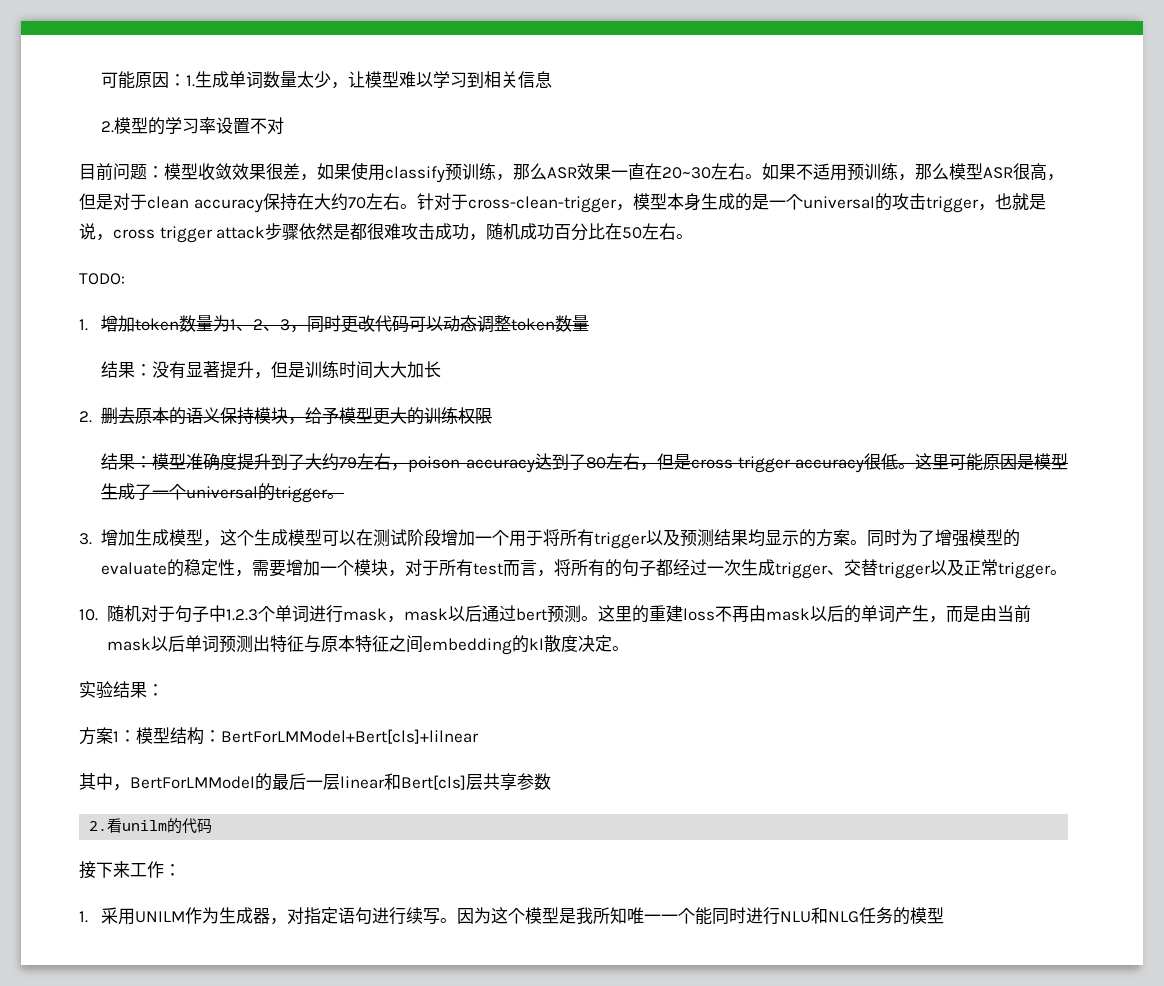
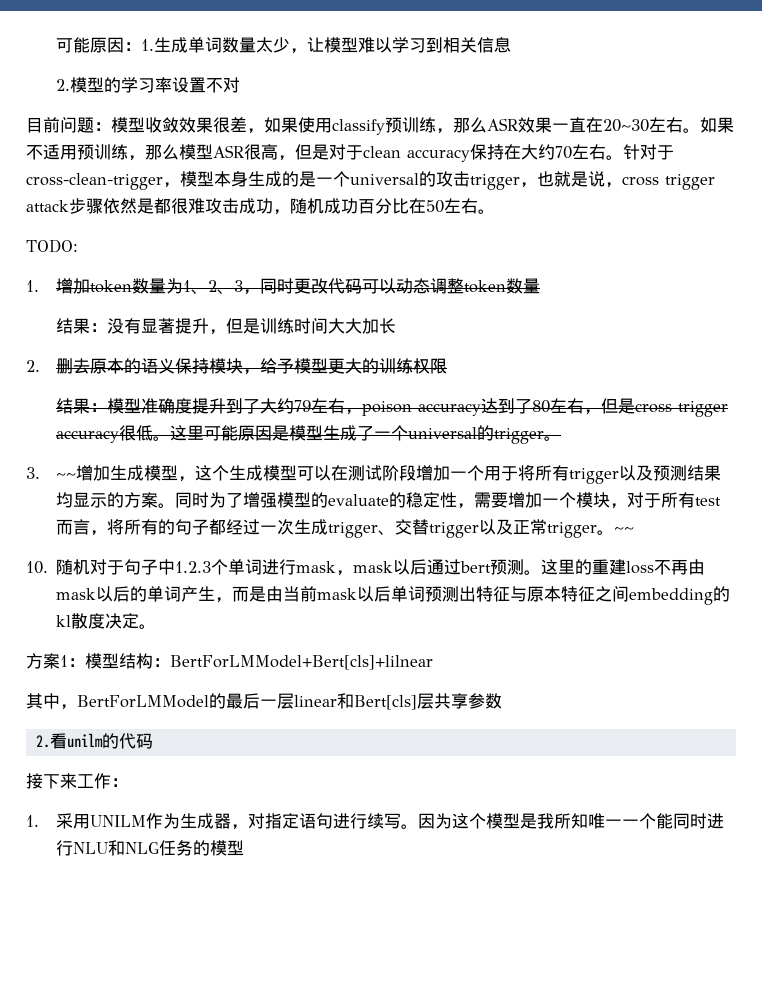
(92, 539) none -> [56,473,77,479] ~~
(1068, 572) none -> [614,527,635,533] ~~
[79,681,164,699] // 实验结果： -> (157, 626) none

